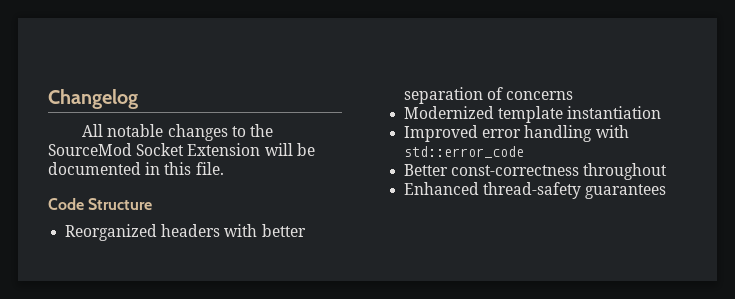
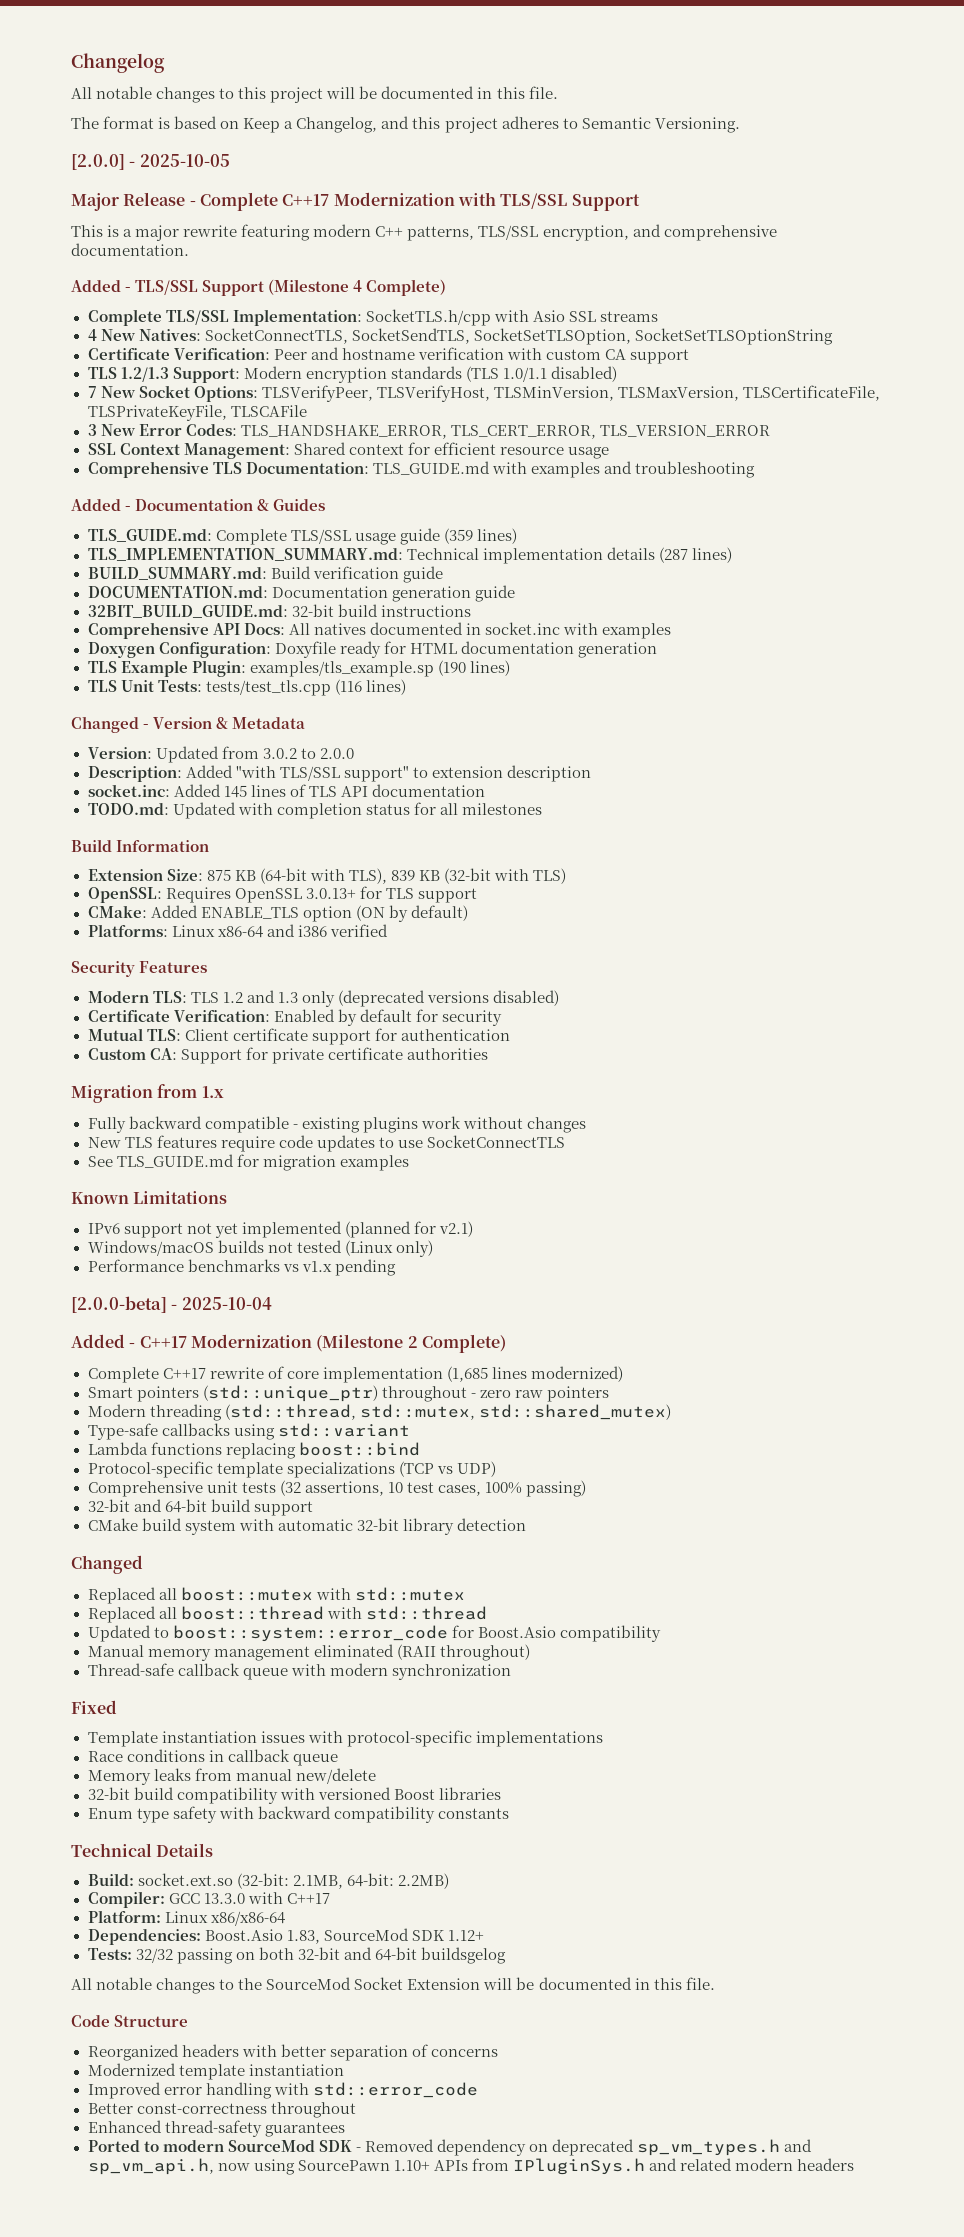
(138, 99) none -> [71,86,558,103] [71,116,740,133] [71,154,230,170] [71,192,640,211] [71,224,777,241] [71,243,189,256] [71,279,447,296] [87,309,658,326] [87,328,833,345] [87,347,689,364] [87,366,617,383] [87,385,880,402] [87,405,307,421] [87,424,770,439] [87,442,609,459] [87,461,755,478] [71,499,326,511] [87,528,517,545] [87,547,732,564] [87,566,443,583] [87,585,515,602] [87,604,471,618] [87,622,671,639] [87,641,657,658] [87,660,510,677] [87,679,406,696] [71,716,306,733] [87,746,354,763] [87,765,591,782] [87,784,485,798] [87,802,542,819] [71,839,210,852] [87,868,567,884] [87,886,477,903] [87,905,468,922] [87,924,388,938] [71,961,208,977] [87,990,559,1007] [87,1009,502,1026] [87,1028,510,1045] [87,1047,488,1064] [71,1084,224,1103] [87,1116,586,1133] [87,1135,565,1152] [87,1154,409,1171] [71,1191,228,1204] [87,1221,473,1238] [87,1240,433,1257] [87,1259,396,1276] [71,1296,272,1313] [71,1334,506,1353] [87,1366,623,1383] [87,1385,609,1402] [87,1404,671,1421] [87,1423,410,1440] [87,1442,420,1459] [87,1461,496,1478] [87,1480,586,1497] [87,1499,313,1516] [87,1518,526,1535] [71,1555,143,1574] [87,1587,465,1604] [87,1606,487,1623] [87,1625,661,1642] [87,1644,530,1661] [87,1663,511,1680] [71,1700,117,1714] [87,1730,603,1747] [87,1749,338,1766] [87,1768,376,1785] [87,1787,501,1804] [87,1806,509,1823] [71,1843,214,1857] [87,1873,449,1889] [87,1891,330,1908] [87,1910,285,1926] [87,1928,484,1945] [87,1947,506,1964] // All notable changes to this project will be documented in this file. // The format is based on Keep a Changelog, and this project adheres to Semantic Versioning. // [2.0.0] - 2025-10-05 // Major Release - Complete C++17 Modernization with TLS/SSL Support // This is a major rewrite featuring modern C++ patterns, TLS/SSL encryption, and comprehensive documentation. // Added - TLS/SSL Support (Milestone 4 Complete) // Complete TLS/SSL Implementation: SocketTLS.h/cpp with Asio SSL streams // 4 New Natives: SocketConnectTLS, SocketSendTLS, SocketSetTLSOption, SocketSetTLSOptionString // Certificate Verification: Peer and hostname verification with custom CA support // TLS 1.2/1.3 Support: Modern encryption standards (TLS 1.0/1.1 disabled) // 7 New Socket Options: TLSVerifyPeer, TLSVerifyHost, TLSMinVersion, TLSMaxVersion, TLSCertificateFile, TLSPrivateKeyFile, TLSCAFile // 3 New Error Codes: TLS_HANDSHAKE_ERROR, TLS_CERT_ERROR, TLS_VERSION_ERROR // SSL Context Management: Shared context for efficient resource usage // Comprehensive TLS Documentation: TLS_GUIDE.md with examples and troubleshooting // Added - Documentation & Guides // TLS_GUIDE.md: Complete TLS/SSL usage guide (359 lines) // TLS_IMPLEMENTATION_SUMMARY.md: Technical implementation details (287 lines) // BUILD_SUMMARY.md: Build verification guide // DOCUMENTATION.md: Documentation generation guide // 32BIT_BUILD_GUIDE.md: 32-bit build instructions // Comprehensive API Docs: All natives documented in socket.inc with examples // Doxygen Configuration: Doxyfile ready for HTML documentation generation // TLS Example Plugin: examples/tls_example.sp (190 lines) // TLS Unit Tests: tests/test_tls.cpp (116 lines) // Changed - Version & Metadata // Version: Updated from 3.0.2 to 2.0.0 // Description: Added "with TLS/SSL support" to extension description // socket.inc: Added 145 lines of TLS API documentation // TODO.md: Updated with completion status for all milestones // Build Information // Extension Size: 875 KB (64-bit with TLS), 839 KB (32-bit with TLS) // OpenSSL: Requires OpenSSL 3.0.13+ for TLS support // CMake: Added ENABLE_TLS option (ON by default) // Platforms: Linux x86-64 and i386 verified // Security Features // Modern TLS: TLS 1.2 and 1.3 only (deprecated versions disabled) // Certificate Verification: Enabled by default for security // Mutual TLS: Client certificate support for authentication // Custom CA: Support for private certificate authorities // Migration from 1.x // Fully backward compatible - existing plugins work without changes // New TLS features require code updates to use SocketConnectTLS // See TLS_GUIDE.md for migration examples // Known Limitations // IPv6 support not yet implemented (planned for v2.1) // Windows/macOS builds not tested (Linux only) // Performance benchmarks vs v1.x pending // [2.0.0-beta] - 2025-10-04 // Added - C++17 Modernization (Milestone 2 Complete) // Complete C++17 rewrite of core implementation (1,685 lines modernized) // Smart pointers (std::unique_ptr) throughout - zero raw pointers // Modern threading (std::thread, std::mutex, std::shared_mutex) // Type-safe callbacks using std::variant // Lambda functions replacing boost::bind // Protocol-specific template specializations (TCP vs UDP) // Comprehensive unit tests (32 assertions, 10 test cases, 100% passing) // 32-bit and 64-bit build support // CMake build system with automatic 32-bit library detection // Changed // Replaced all boost::mutex with std::mutex // Replaced all boost::thread with std::thread // Updated to boost::system::error_code for Boost.Asio compatibility // Manual memory management eliminated (RAII throughout) // Thread-safe callback queue with modern synchronization // Fixed // Template instantiation issues with protocol-specific implementations // Race conditions in callback queue // Memory leaks from manual new/delete // 32-bit build compatibility with versioned Boost libraries // Enum type safety with backward compatibility constants // Technical Details // Build: socket.ext.so (32-bit: 2.1MB, 64-bit: 2.2MB) // Compiler: GCC 13.3.0 with C++17 // Platform: Linux x86/x86-64 // Dependencies: Boost.Asio 1.83, SourceMod SDK 1.12+ // Tests: 32/32 passing on both 32-bit and 64-bit buildsgelog
(667, 191) none -> [87,2139,813,2156] [87,2158,855,2175] // Ported to modern SourceMod SDK - Removed dependency on deprecated sp_vm_types.h and sp_vm_api.h, now using SourcePawn 1.10+ APIs from IPluginSys.h and related modern headers

